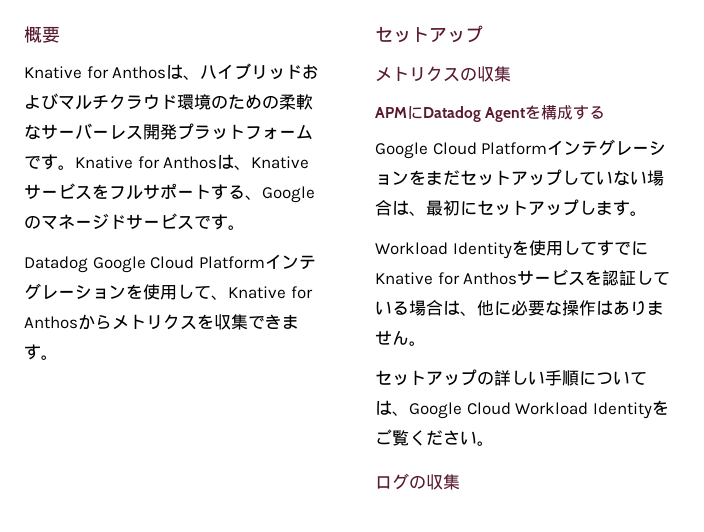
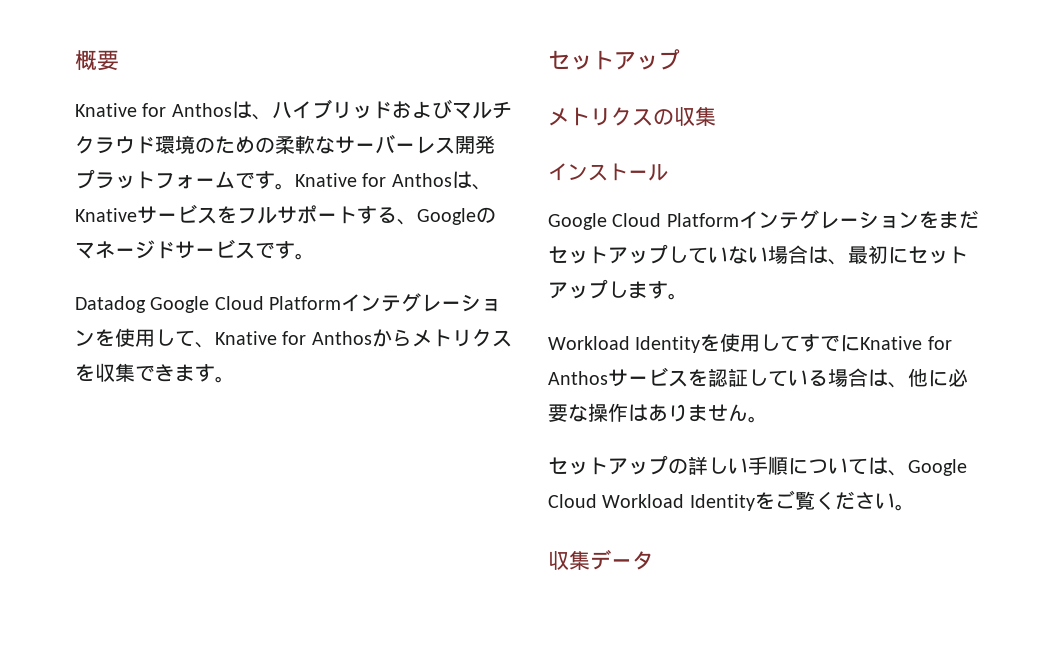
[375,105,606,122] APMにDatadog Agentを構成する -> [548,163,668,181] インストール
[375,473,460,490] ログの収集 -> [548,549,653,570] 収集データ

